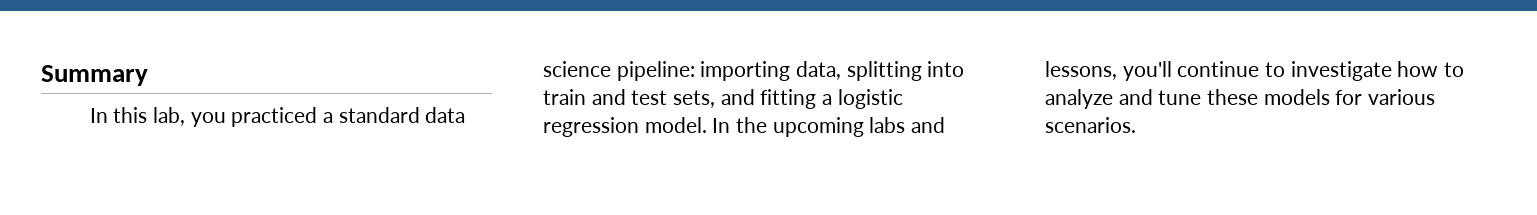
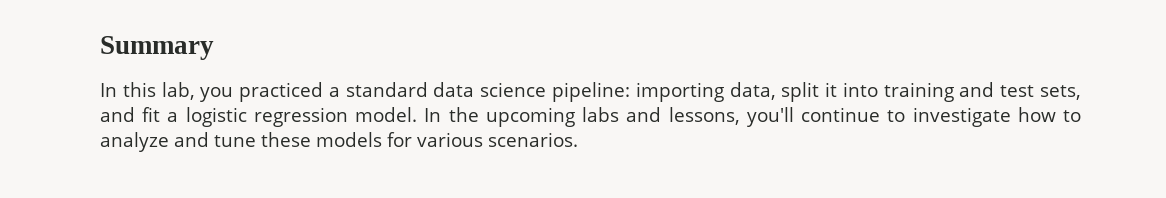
[846,61,965,81] [543,89,586,105] splitting into train -> [781,82,954,102] split it into training
[760,89,817,109] fitting -> [142,107,161,122] fit

